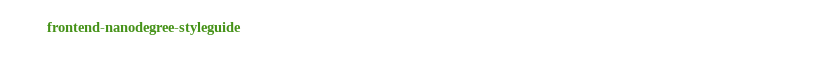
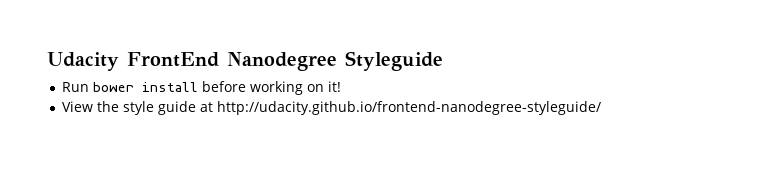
[47,22,241,35] frontend-nanodegree-styleguide -> [47,51,443,71] [62,81,342,95] [62,101,602,115] Udacity FrontEnd Nanodegree Styleguide // Run bower install before working on it! // View the style guide at http://udacity.github.io/frontend-nanodegree-styleguide/

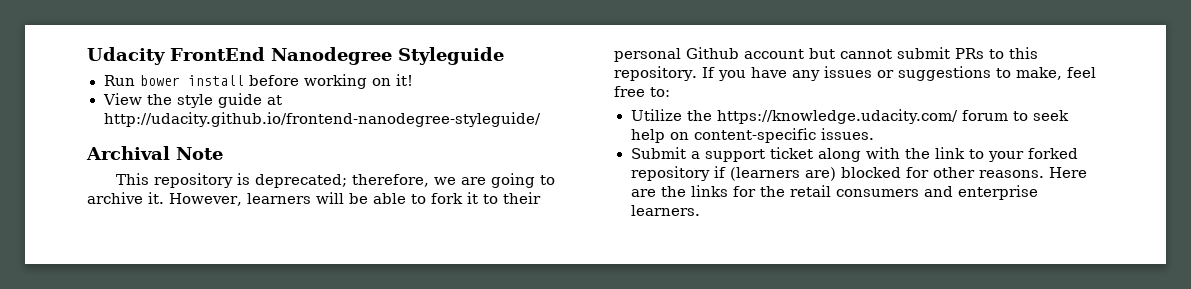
(602, 108) none -> [86,146,223,160] [115,173,555,188] [87,192,541,206] [614,47,1038,62] [614,66,1096,81] [614,86,670,97] [630,109,1070,124] [630,128,874,143] [630,147,1078,162] [630,166,1087,181] [630,185,1038,200] [630,205,700,216] // Archival Note // This repository is deprecated; therefore, we are going to archive it. However, learners will be able to fork it to their personal Github account but cannot submit PRs to this repository. If you have any issues or suggestions to make, feel free to: // Utilize the https://knowledge.udacity.com/ forum to seek help on content-specific issues. // Submit a support ticket along with the link to your forked repository if (learners are) blocked for other reasons. Here are the links for the retail consumers and enterprise learners.

